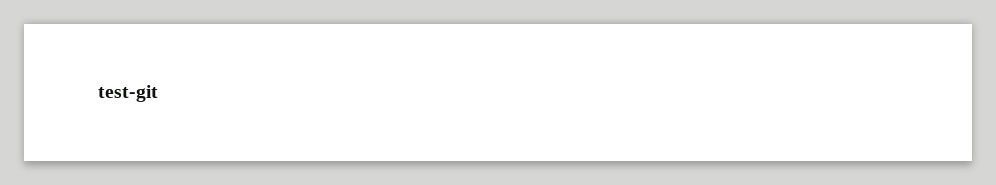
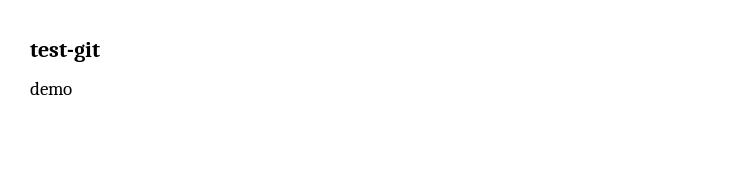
(158, 93) none -> [30,81,72,95] // demo

